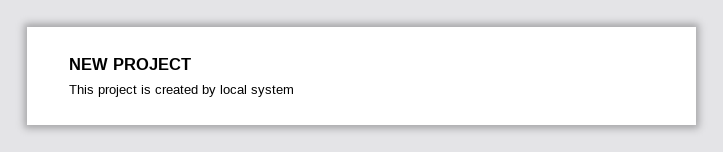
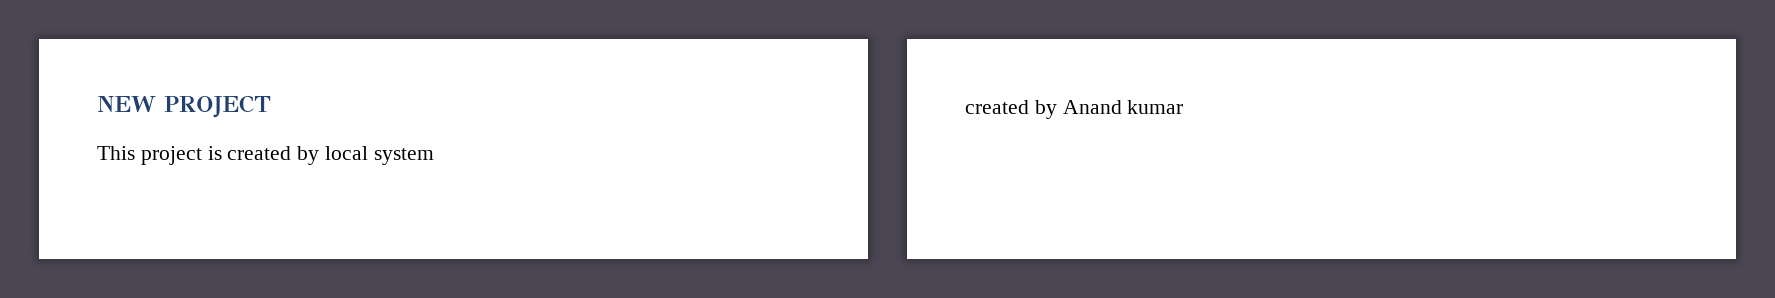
(294, 91) none -> [965,100,1184,119] // created by Anand kumar

